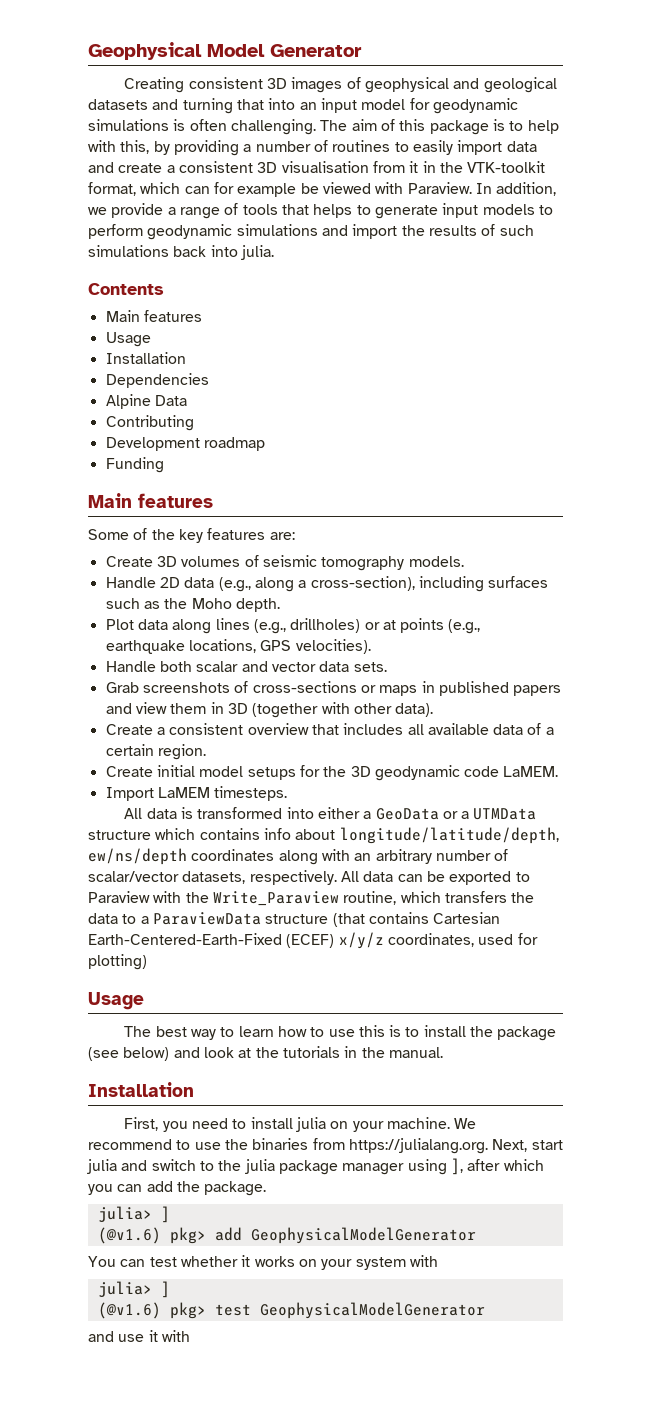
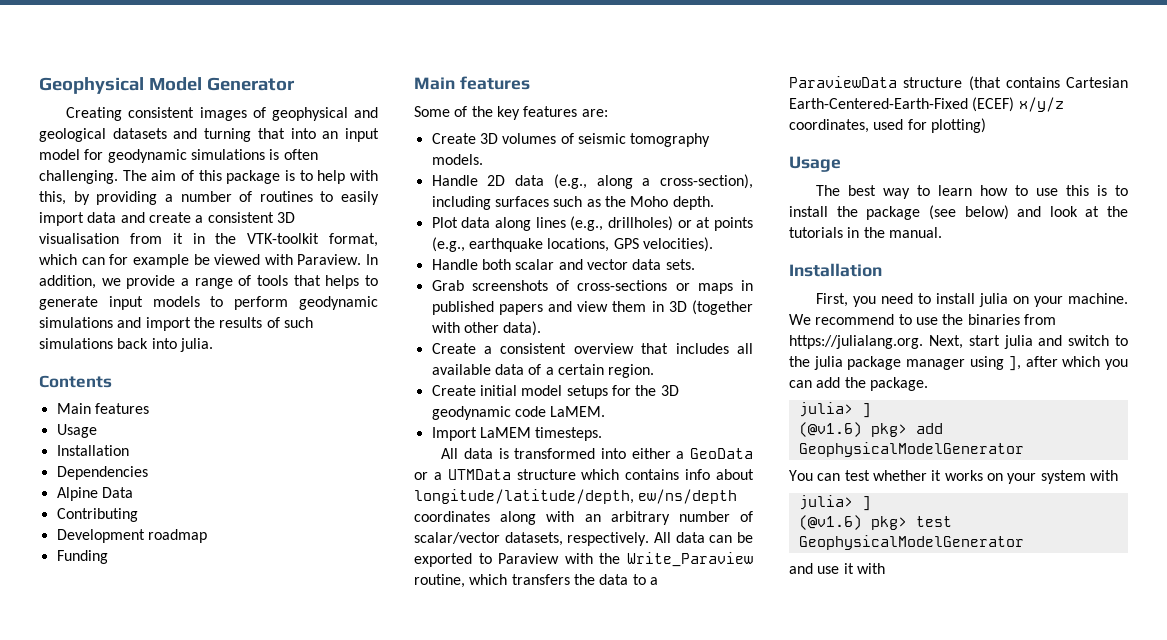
[266,78,287,89] 3D -> (195, 112) none

